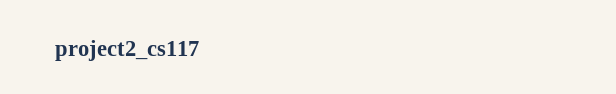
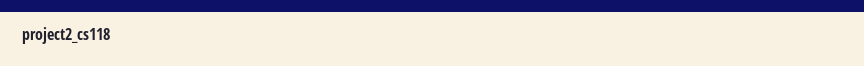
[55,40,199,61] project2_cs117 -> [22,27,110,44] project2_cs118

